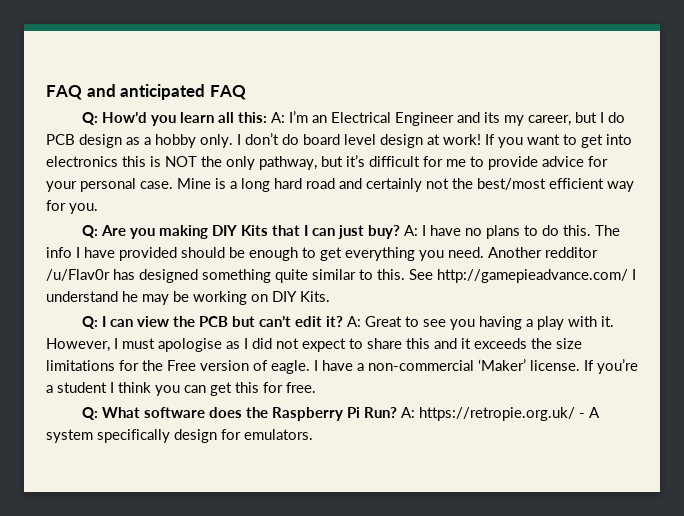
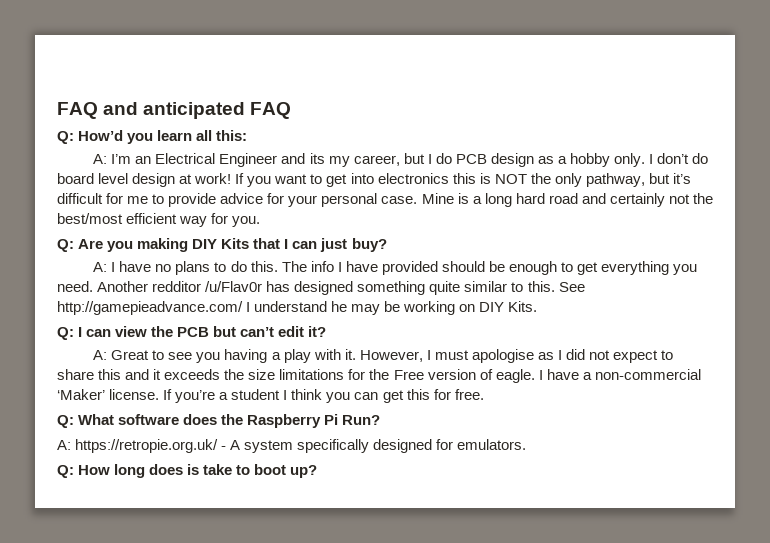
(268, 117) none -> (248, 135) //
(401, 232) none -> (387, 245) //
(344, 321) none -> (327, 331) //
(398, 412) none -> (381, 420) //
[174,429,217,443] design -> [373,439,433,453] designed
(313, 434) none -> [57,464,318,478] // Q: How long does is take to boot up?

